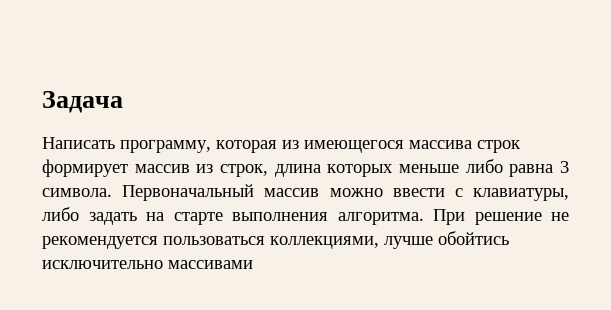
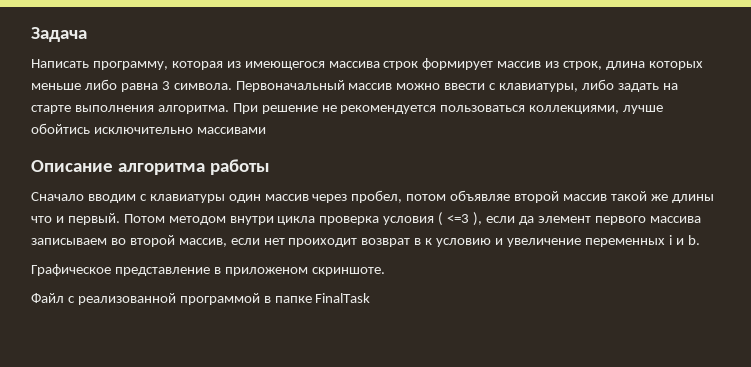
(253, 264) none -> [31,159,270,175] [31,190,714,203] [31,212,701,226] [31,235,700,247] [31,264,385,276] [31,293,371,305] // Описание алгоритма работы // Сначало вводим с клавиатуры один массив через пробел, потом объявляе второй массив такой же длины что и первый. Потом методом внутри цикла проверка условия ( <=3 ), если да элемент первого массива записываем во второй массив, если нет проиходит возврат в к условию и увеличение переменных i и b. // Графическое представление в приложеном скриншоте. // Файл с реализованной программой в папке FinalTask

